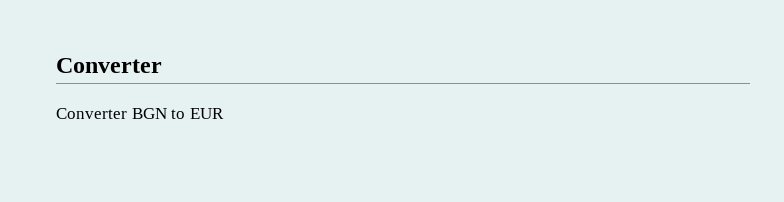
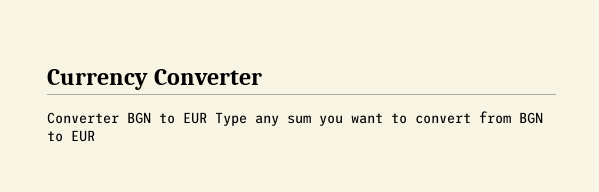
(56, 65) none -> [47,69,148,90] Currency
(224, 113) none -> [215,111,543,126] [47,130,95,142] Type any sum you want to convert from BGN to EUR

